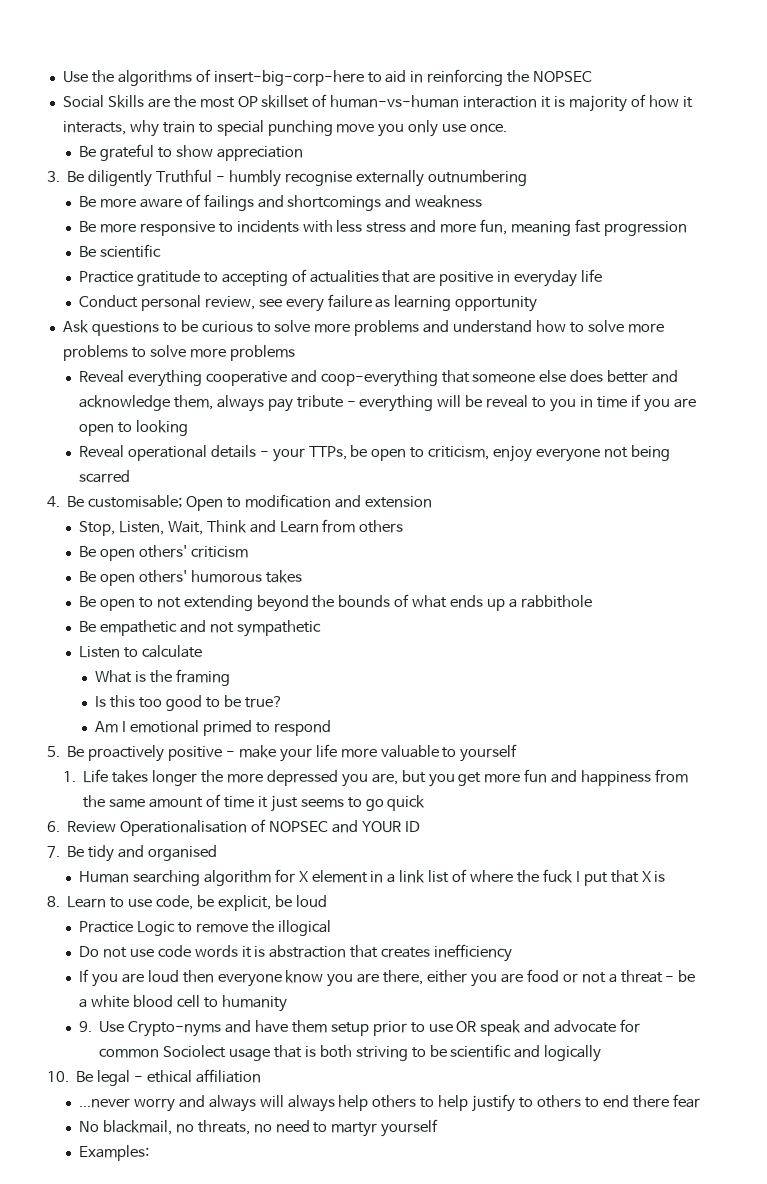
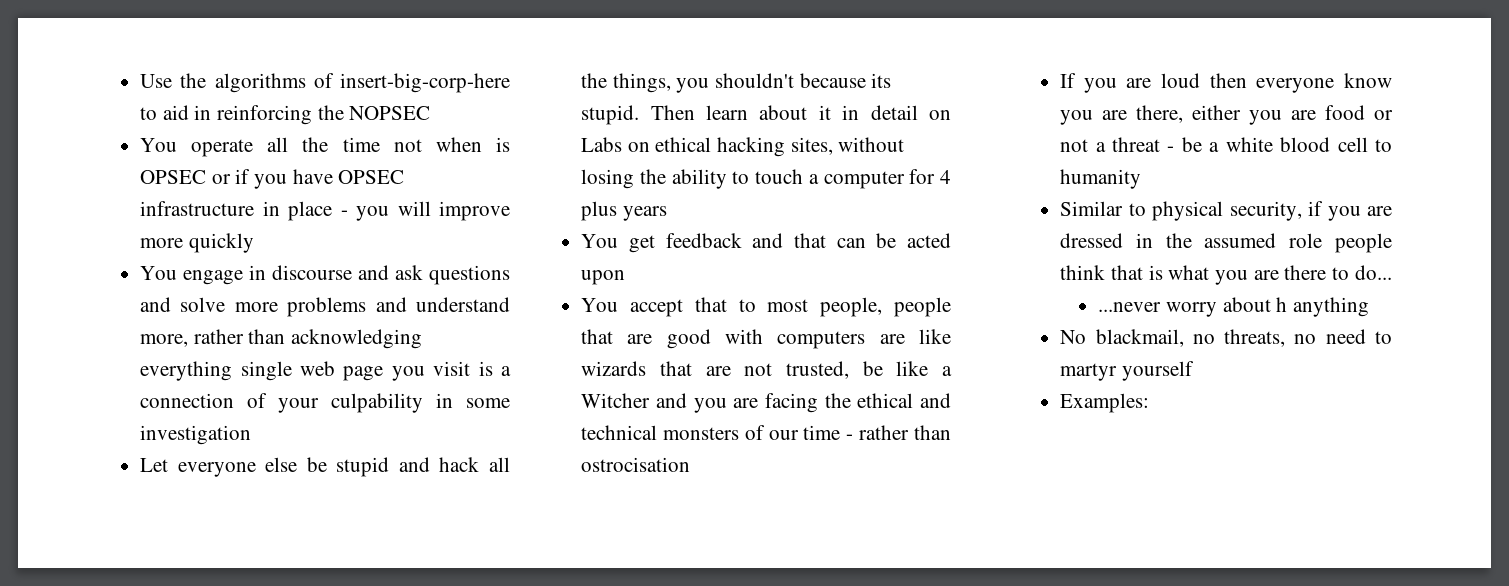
[62,94,693,112] [62,120,508,137] [78,144,303,161] [47,169,527,187] [78,194,483,211] [78,219,687,236] [78,244,161,258] [78,269,603,287] [78,294,538,312] [62,320,271,336] Social Skills are the most OP skillset of human-vs-human interaction it is majority of how it interacts, why train to special punching move you only use once. // Be grateful to show appreciation // 3. Be diligently Truthful - humbly recognise externally outnumbering // Be more aware of failings and shortcomings and weakness // Be more responsive to incidents with less stress and more fun, meaning fast progression // Be scientific // Practice gratitude to accepting of actualities that are positive in everyday life // Conduct personal review, see every failure as learning opportunity // Ask questions to be curious to -> [140,137,511,157] [140,169,405,189] [140,201,510,221] [140,233,254,253] [140,265,510,285] [140,297,172,312] You operate all the time not when is OPSEC or if you have OPSEC infrastructure in place - you will improve more quickly // You engage in discourse and ask questions and
[536,320,664,333] [62,345,295,361] [78,370,679,387] [78,394,696,412] [78,420,188,436] [78,445,670,462] [78,470,130,483] [47,494,432,511] [78,519,404,536] [78,545,248,561] [78,570,302,586] [78,594,592,612] [78,620,321,637] [78,645,202,658] [95,669,230,686] [95,695,283,711] [95,720,331,736] [47,744,518,762] [63,769,689,787] [83,794,426,812] [47,819,420,836] [47,845,217,862] [78,869,666,886] [47,895,327,911] [78,920,331,936] [78,944,513,962] how to solve more problems to solve more problems // Reveal everything cooperative and coop-everything that someone else does better and acknowledge them, always pay tribute - everything will be reveal to you in time if you are open to looking // Reveal operational details - your TTPs, be open to criticism, enjoy everyone not being scarred // 4. Be customisable; Open to modification and extension // Stop, Listen, Wait, Think and Learn from others // Be open others' criticism // Be open others' humorous takes // Be open to not extending beyond the bounds of what ends up a rabbithole // Be empathetic and not sympathetic // Listen to calculate // What is the framing // Is this too good to be true? // Am I emotional primed to respond // 5. Be proactively positive - make your life more valuable to yourself // 1. Life takes longer the more depressed you are, but you get more fun and happiness from the same amount of time it just seems to go quick // 6. Review Operationalisation of NOPSEC and YOUR ID // 7. Be tidy and organised // Human searching algorithm for X element in a link list of where the fuck I put that X is // 8. Learn to use code, be explicit, be loud // Practice Logic to remove the illogical // Do not use code words it is abstraction that creates inefficiency -> [140,329,423,349] [140,361,511,381] [140,393,510,413] [140,425,252,445] [140,457,511,477] [581,73,892,93] [581,105,951,125] [581,137,905,157] [581,169,951,189] [581,201,667,221] [581,233,951,253] [581,270,626,285] [581,297,951,317] [581,329,951,349] [581,361,952,379] [581,393,951,413] [581,425,951,440] [581,457,691,472] more, rather than acknowledging everything single web page you visit is a connection of your culpability in some investigation // Let everyone else be stupid and hack all the things, you shouldn't because its stupid. Then learn about it in detail on Labs on ethical hacking sites, without losing the ability to touch a computer for 4 plus years // You get feedback and that can be acted upon // You accept that to most people, people that are good with computers are like wizards that are not trusted, be like a Witcher and you are facing the ethical and technical monsters of our time - rather than ostrocisation
[78,1019,641,1037] [99,1044,602,1062] [47,1069,261,1086] [78,1094,700,1112] 9. Use Crypto-nyms and have them setup prior to use OR speak and advocate for common Sociolect usage that is both striving to be scientific and logically // 10. Be legal - ethical affiliation // ...never worry and always will always help others to help justify to others to end there fear -> [1060,201,1392,221] [1060,233,1392,253] [1060,265,1392,285] [1098,297,1369,317] Similar to physical security, if you are dressed in the assumed role people think that is what you are there to do... // ...never worry about h anything

